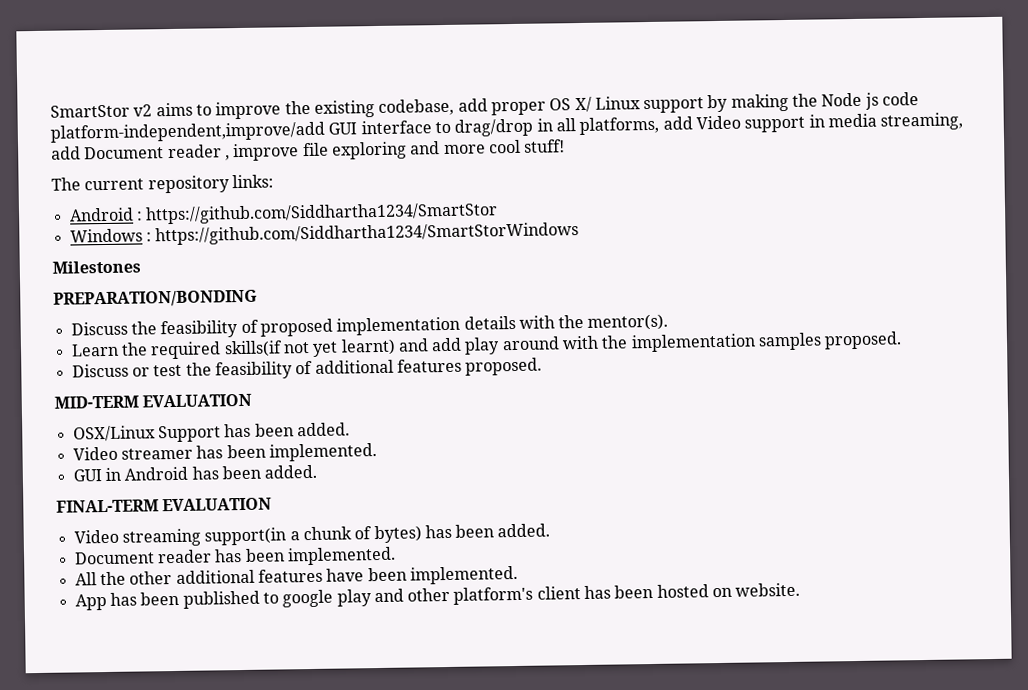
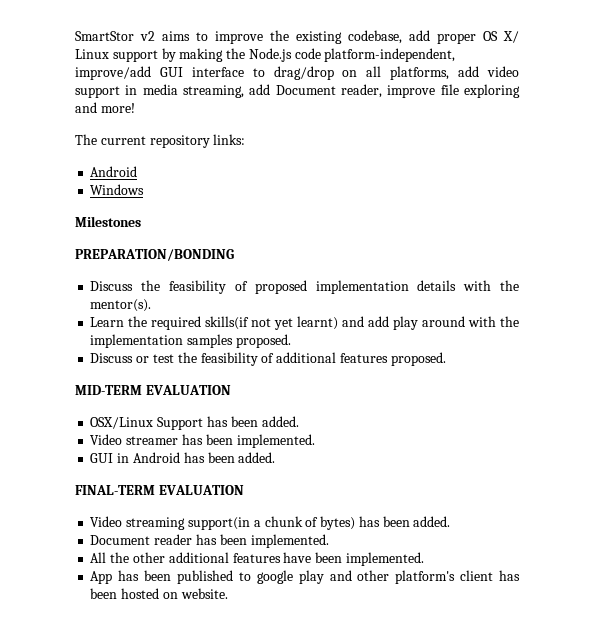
[821,92,920,110] [50,121,325,143] Node js code platform-independent,improve/add -> [248,48,456,62] [75,66,151,80] Node.js code platform-independent, improve/add
[536,118,553,132] in -> [342,70,358,77] on
[695,115,741,130] Video -> [487,66,520,77] video
[167,144,230,161] reader , -> [341,84,382,98] reader,
[443,139,566,155] more cool stuff! -> [100,103,135,113] more!
[136,202,499,225] : https://github.com/Siddhartha1234/SmartStor -> (138, 171) none
[145,222,580,246] : https://github.com/Siddhartha1234/SmartStorWindows -> (145, 189) none

